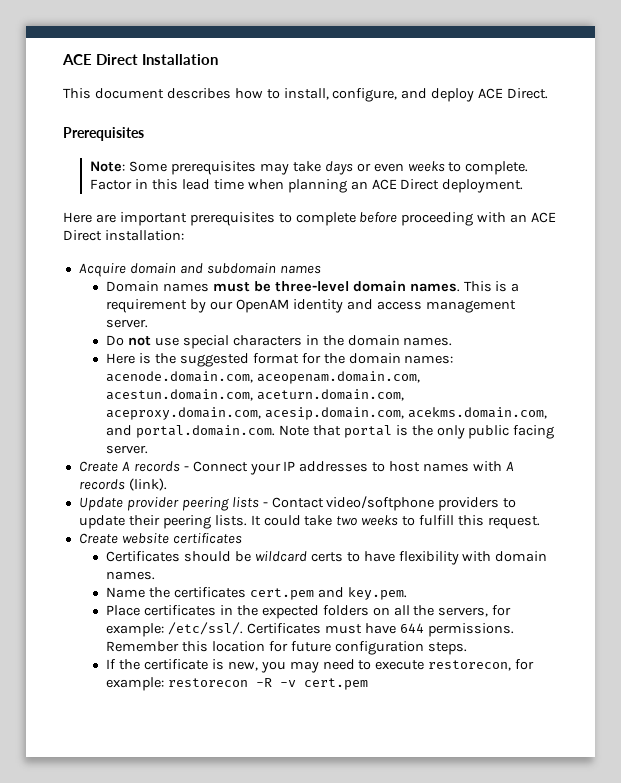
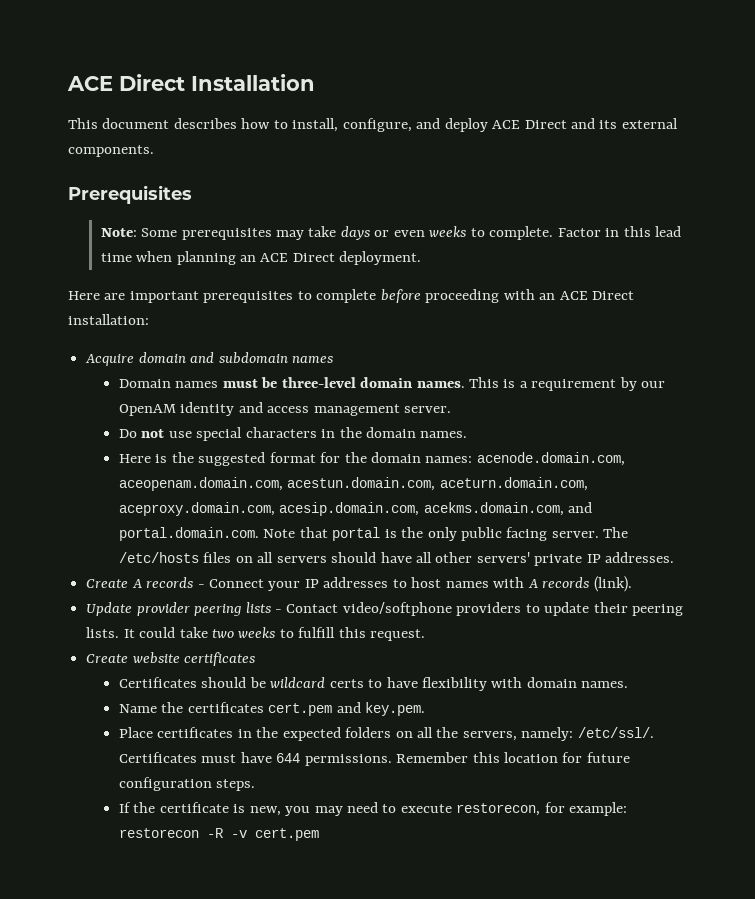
[507,88,549,99] Direct. -> [524,118,678,129] [68,145,154,157] Direct and its external components.
(149, 449) none -> [603,527,629,538] [118,552,675,566] The /etc/hosts files on all servers should have all other servers' private IP addresses.
[492,605,512,616] [106,623,165,637] for example: -> [521,727,574,741] namely:

